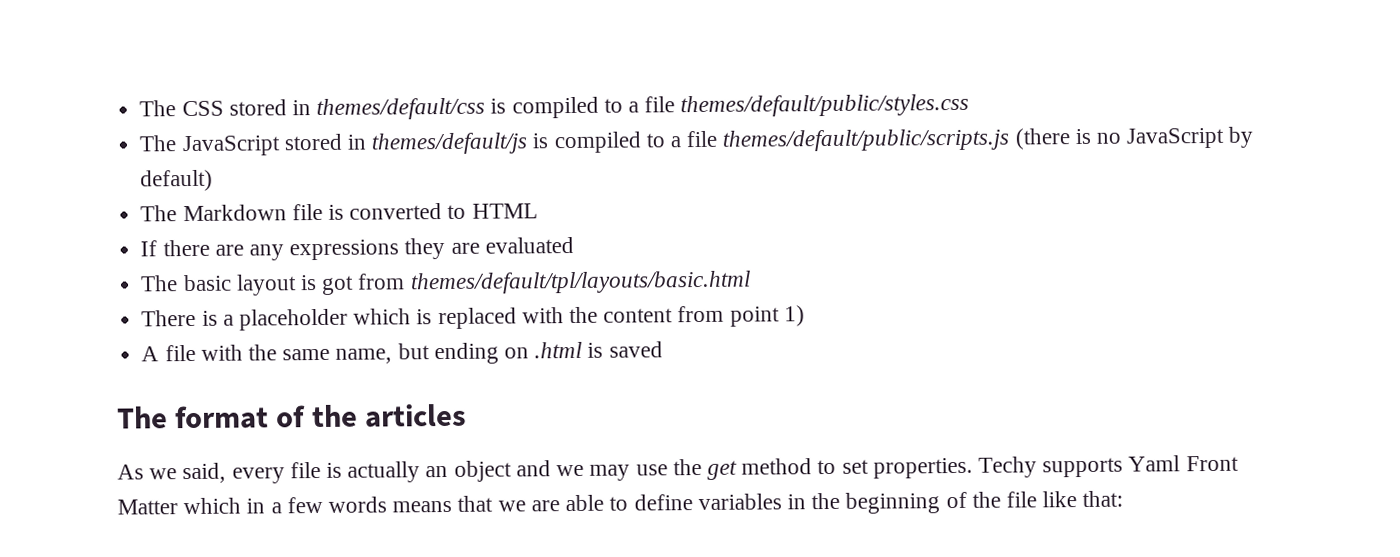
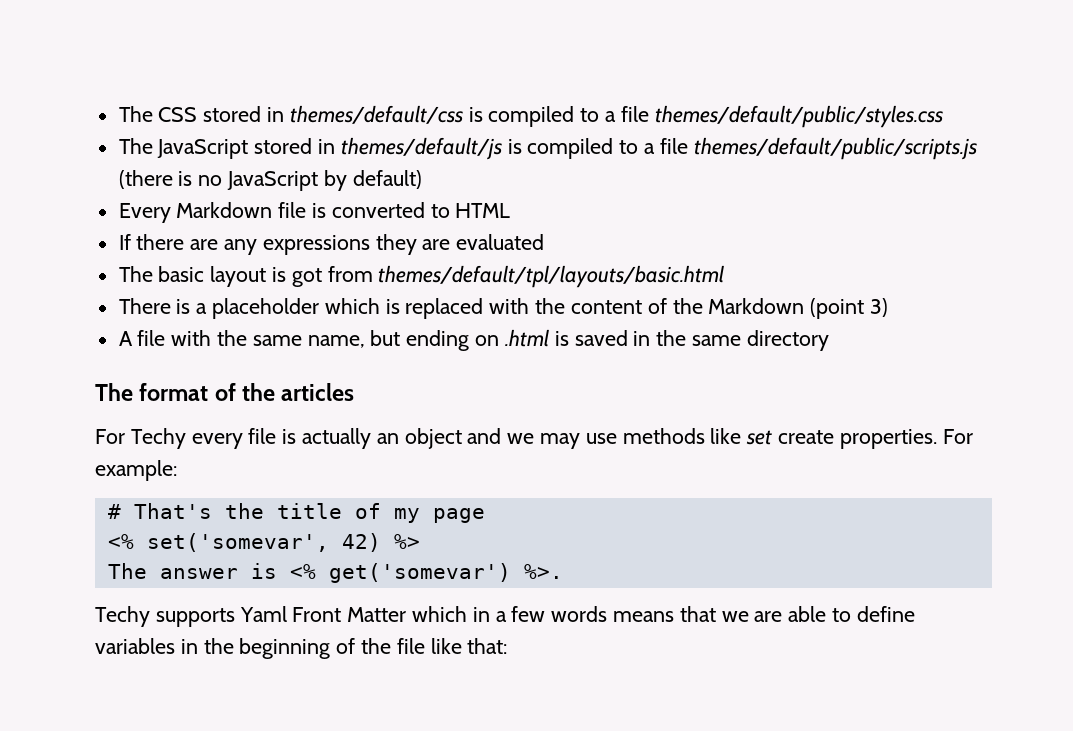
[140,205,178,222] The -> [118,203,171,223] Every
[677,305,805,327] from point 1) -> [647,298,888,319] of the Markdown (point 3)
(663, 349) none -> [633,330,829,351] in the same directory
[117,462,227,484] As we said, -> [95,428,186,449] For Techy
[672,457,973,480] the get method to set properties. -> [622,428,973,449] [95,460,177,481] [107,503,485,523] [107,533,420,552] [107,563,563,583] methods like set create properties. For example: // # That's the title of my page // <% set('somevar', 42) %> // The answer is <% get('somevar') %>. //

